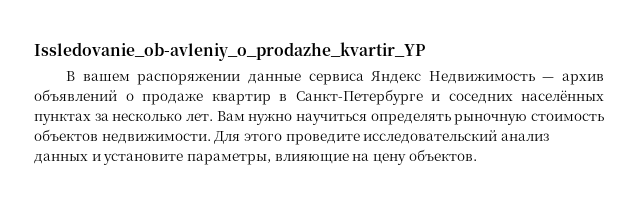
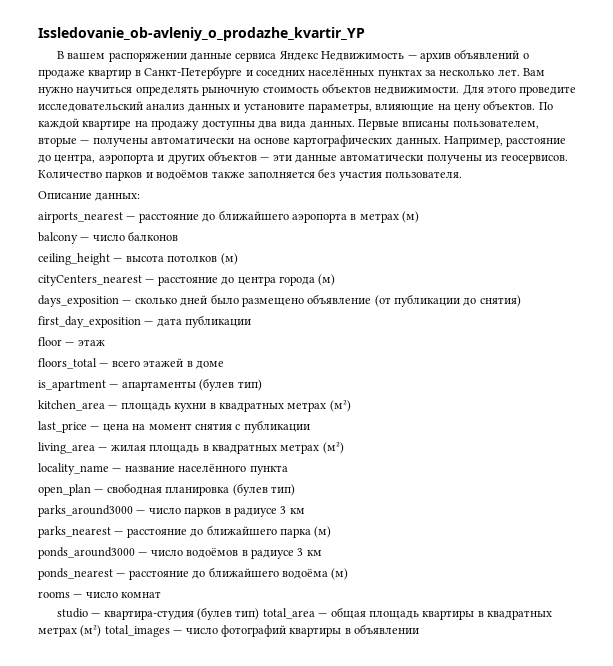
(477, 155) none -> [538,102,553,110] [38,118,539,130] [38,135,567,147] [38,151,568,164] [38,168,462,181] [38,191,141,201] [38,210,419,223] [38,231,179,244] [38,253,238,265] [38,274,336,286] [38,294,521,307] [38,315,252,328] [38,337,105,346] [38,358,224,369] [38,378,262,391] [38,400,351,412] [38,420,310,433] [38,442,344,454] [38,463,288,475] [38,483,295,496] [38,505,305,517] [38,525,332,538] [38,547,322,559] [38,567,349,580] [38,591,162,598] [56,607,552,620] [38,624,419,637] По каждой квартире на продажу доступны два вида данных. Первые вписаны пользователем, вторые — получены автоматически на основе картографических данных. Например, расстояние до центра, аэропорта и других объектов — эти данные автоматически получены из геосервисов. Количество парков и водоёмов также заполняется без участия пользователя. // Описание данных: // airports_nearest — расстояние до ближайшего аэропорта в метрах (м) // balcony — число балконов // ceiling_height — высота потолков (м) // cityCenters_nearest — расстояние до центра города (м) // days_exposition — сколько дней было размещено объявление (от публикации до снятия) // first_day_exposition — дата публикации // floor — этаж // floors_total — всего этажей в доме // is_apartment — апартаменты (булев тип) // kitchen_area — площадь кухни в квадратных метрах (м²) // last_price — цена на момент снятия с публикации // living_area — жилая площадь в квадратных метрах (м²) // locality_name — название населённого пункта // open_plan — свободная планировка (булев тип) // parks_around3000 — число парков в радиусе 3 км // parks_nearest — расстояние до ближайшего парка (м) // ponds_around3000 — число водоёмов в радиусе 3 км // ponds_nearest — расстояние до ближайшего водоёма (м) // rooms — число комнат // studio — квартира-студия (булев тип) total_area — общая площадь квартиры в квадратных метрах (м²) total_images — число фотографий квартиры в объявлении

